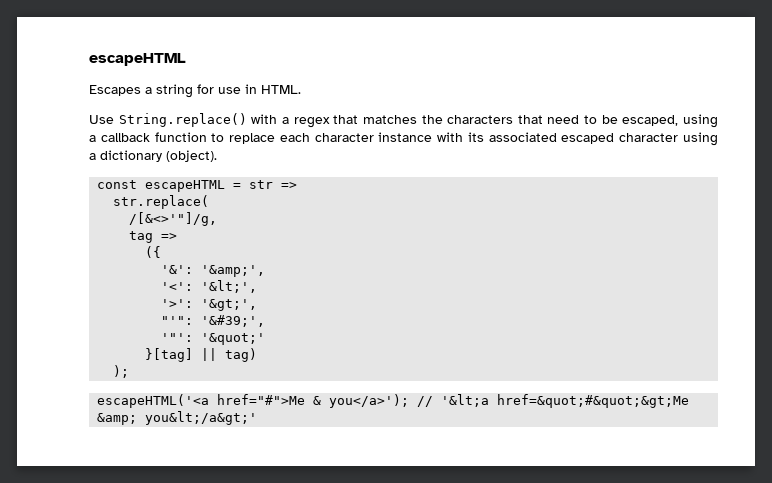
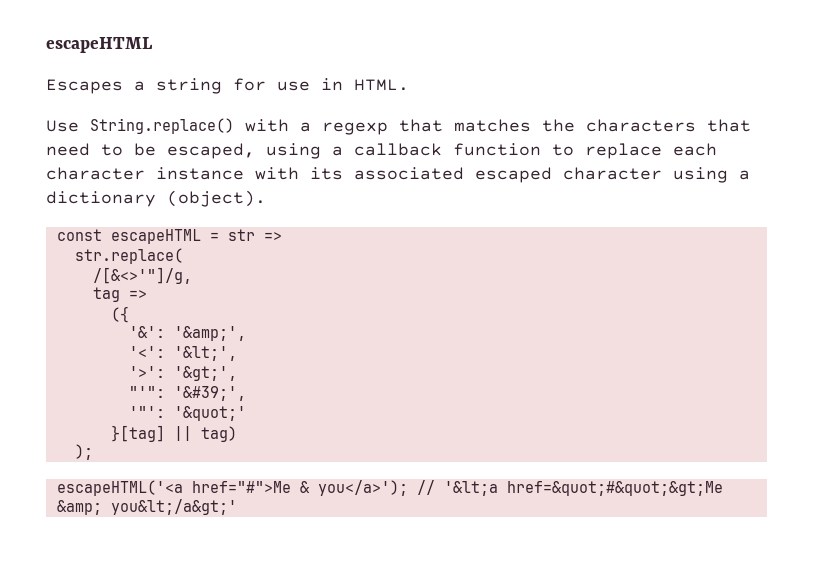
[293,117,330,128] regex -> [322,122,388,135] regexp

